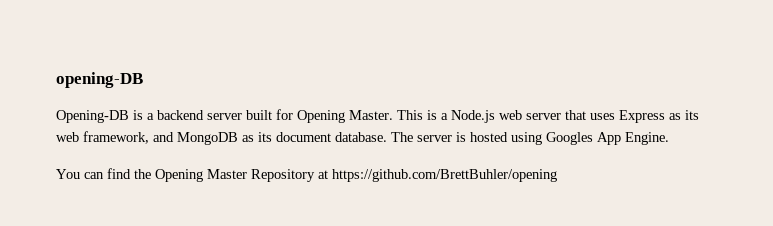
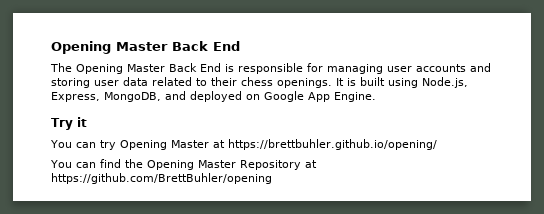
[56,72,143,88] [56,109,699,123] [56,131,669,145] opening-DB // Opening-DB is a backend server built for Opening Master. This is a Node.js web server that uses Express as its web framework, and MongoDB as its document database. The server is hosted using Googles App Engine. -> [51,41,240,54] [50,63,491,74] [51,77,468,88] [51,91,376,102] [51,117,87,130] [50,139,437,150] Opening Master Back End // The Opening Master Back End is responsible for managing user accounts and storing user data related to their chess openings. It is built using Node.js, Express, MongoDB, and deployed on Google App Engine. // Try it // You can try Opening Master at https://brettbuhler.github.io/opening/

